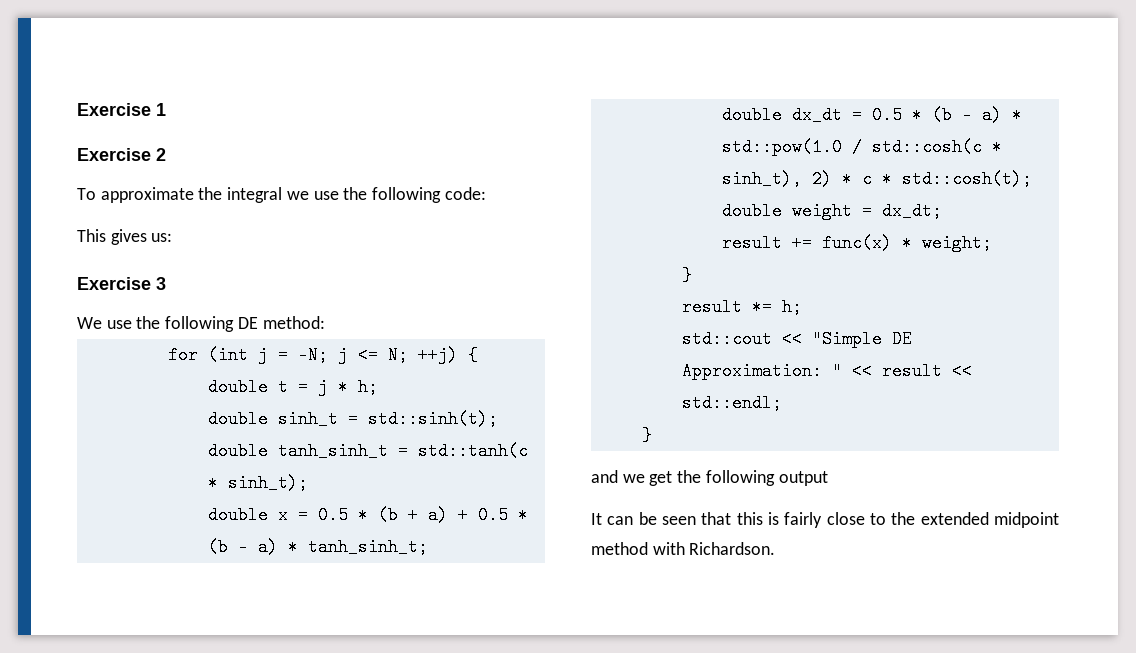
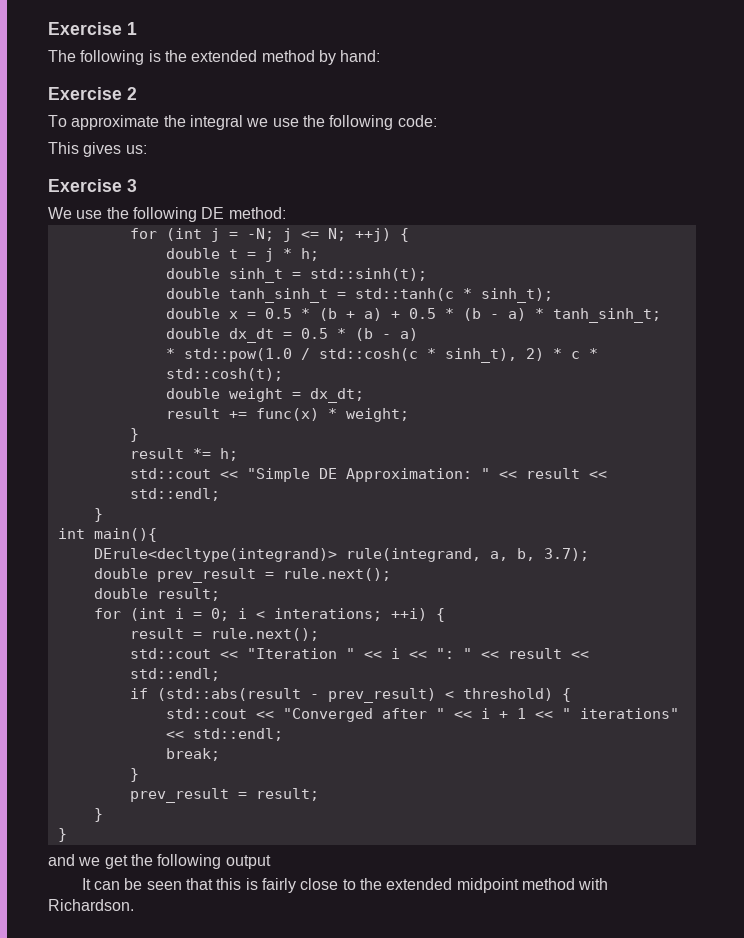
(166, 109) none -> [48,50,381,65] // The following is the extended method by hand:
(1002, 115) none -> (418, 334) //
(652, 435) none -> [57,528,157,542] [93,548,589,562] [93,568,391,583] [93,588,220,601] [93,608,445,622] [129,628,319,641] [129,648,589,659] [129,668,220,681] [129,688,571,703] [165,708,679,722] [165,728,283,741] [165,748,220,761] [129,768,139,782] [129,788,319,803] [93,808,103,822] [57,828,67,842] // int main(){ // DErule<decltype(integrand)> rule(integrand, a, b, 3.7); // double prev_result = rule.next(); // double result; // for (int i = 0; i < interations; ++i) { // result = rule.next(); // std::cout << "Iteration " << i << ": " << result << std::endl; // if (std::abs(result - prev_result) < threshold) { // std::cout << "Converged after " << i + 1 << " iterations" << std::endl; // break; // } // prev_result = result; // } // }

